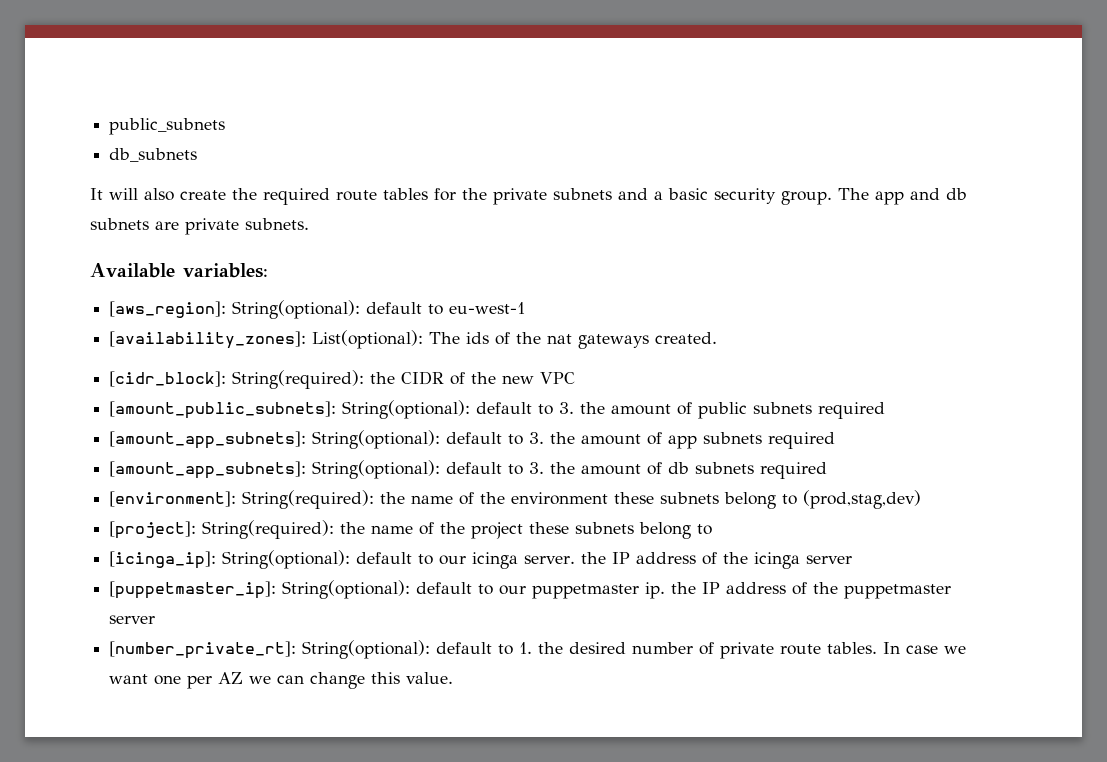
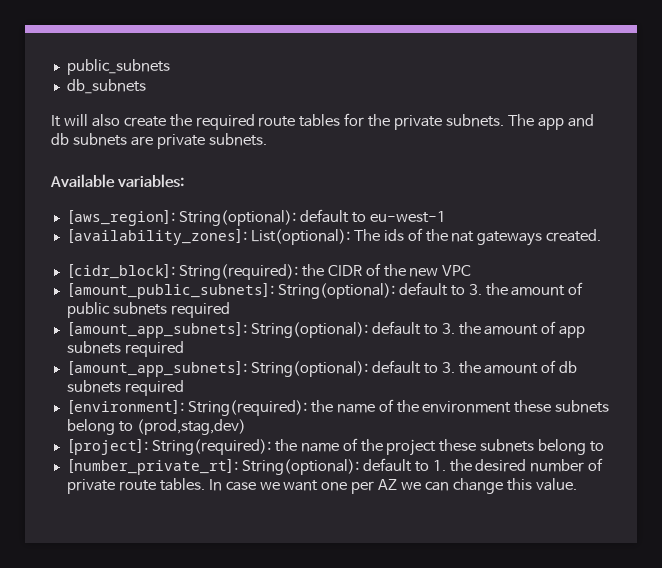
[553,188,832,205] subnets and a basic security group. -> [446,114,505,127] subnets.
[109,550,853,569] [109,580,952,599] [109,615,156,624] // [icinga_ip]: String(optional): default to our icinga server. the IP address of the icinga server // [puppetmaster_ip]: String(optional): default to our puppetmaster ip. the IP address of the puppetmaster server -> (605, 446) none

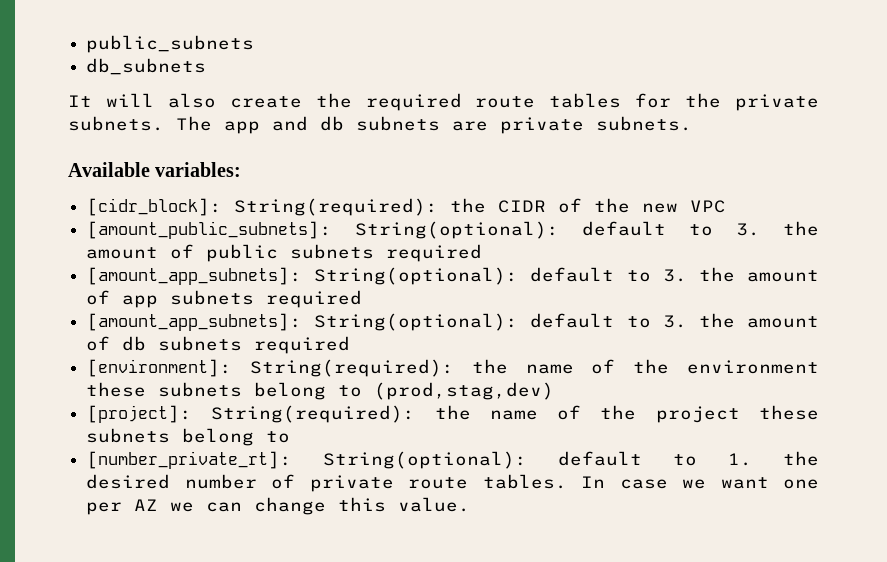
[66,209,446,226] [66,228,602,246] // [aws_region]: String(optional): default to eu-west-1 // [availability_zones]: List(optional): The ids of the nat gateways created. -> (242, 169) none

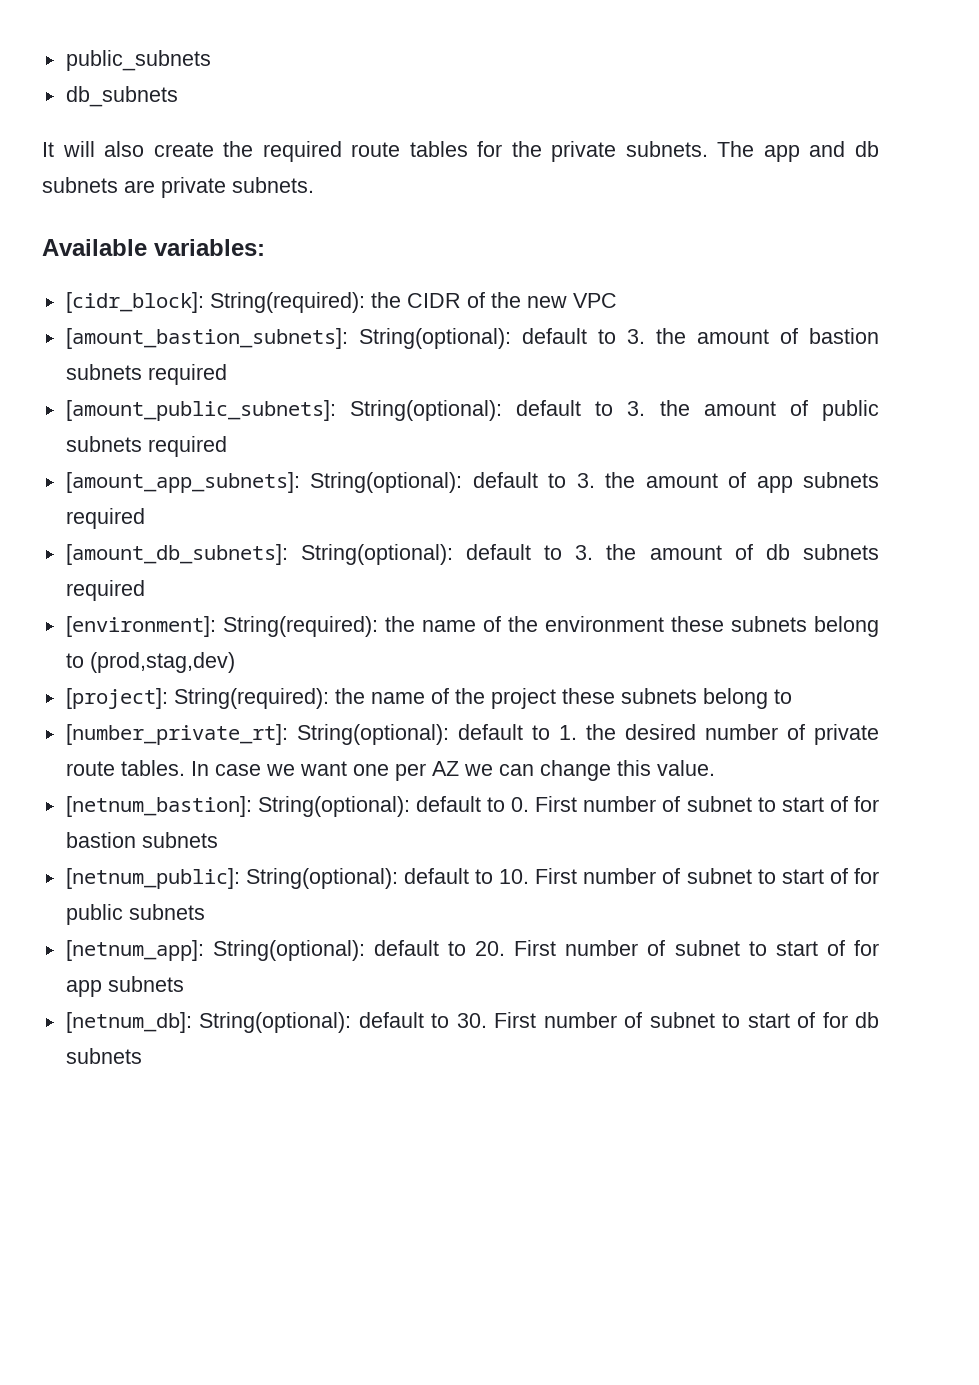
(727, 206) none -> [65,328,880,349] [65,364,227,385] // [amount_bastion_subnets]: String(optional): default to 3. the amount of bastion subnets required
[86,313,303,331] [amount_app_subnets]: -> [65,544,288,565] [amount_db_subnets]:
(471, 504) none -> [65,796,879,817] [65,832,218,848] [65,868,879,889] [65,904,205,925] [65,940,879,961] [65,976,184,997] [65,1012,880,1033] [65,1048,142,1064] // [netnum_bastion]: String(optional): default to 0. First number of subnet to start of for bastion subnets // [netnum_public]: String(optional): default to 10. First number of subnet to start of for public subnets // [netnum_app]: String(optional): default to 20. First number of subnet to start of for app subnets // [netnum_db]: String(optional): default to 30. First number of subnet to start of for db subnets

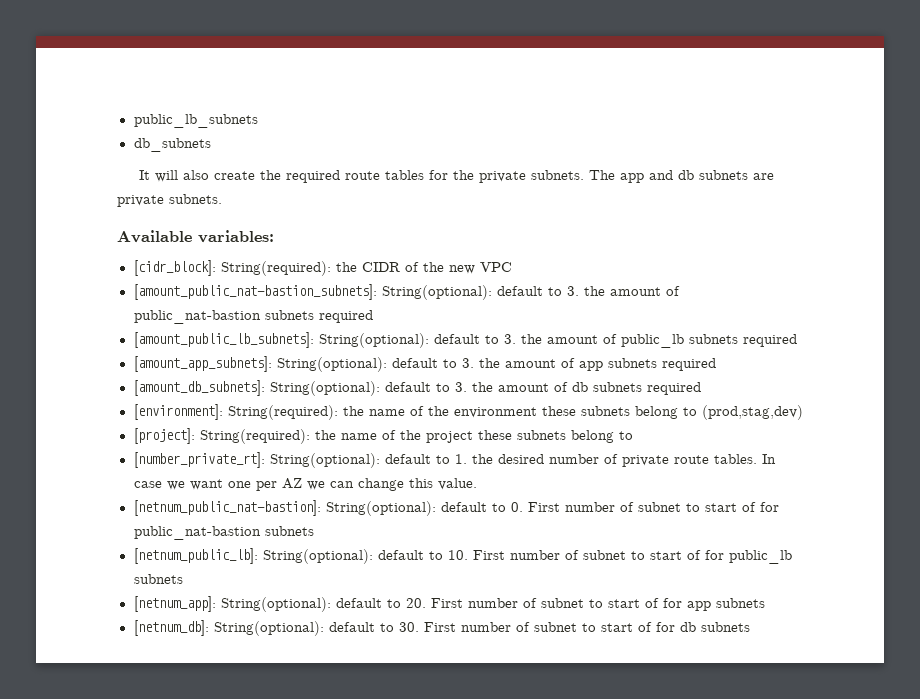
[65,50,211,71] public_subnets -> [133,114,258,128] public_lb_subnets
[65,328,880,349] [65,364,227,385] [65,400,880,421] [amount_bastion_subnets]: String(optional): default to 3. the amount of bastion subnets required // [amount_public_subnets]: String(optional): default to 3. the amount of public -> [133,284,680,300] [133,310,373,324] [133,332,684,348] [amount_public_nat-bastion_subnets]: String(optional): default to 3. the amount of public_nat-bastion subnets required // [amount_public_lb_subnets]: String(optional): default to 3. the amount of public_lb
[65,796,252,817] [netnum_bastion]: -> [133,500,321,516] [netnum_public_nat-bastion]:
[65,832,218,848] [65,868,240,889] bastion subnets // [netnum_public]: -> [133,526,314,540] [133,548,258,564] public_nat-bastion subnets // [netnum_public_lb]:
[65,904,123,925] public -> [728,550,792,564] public_lb

